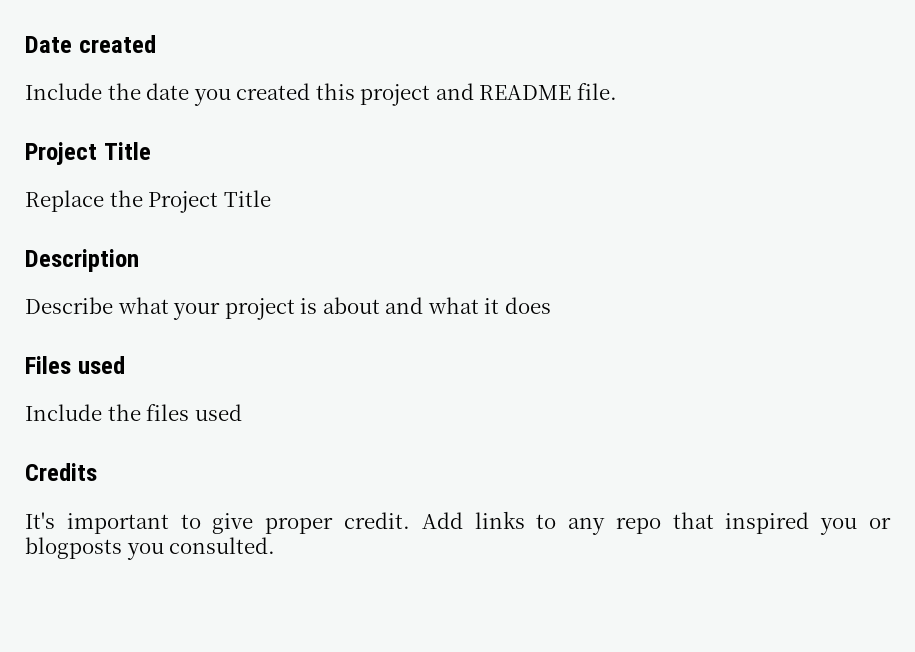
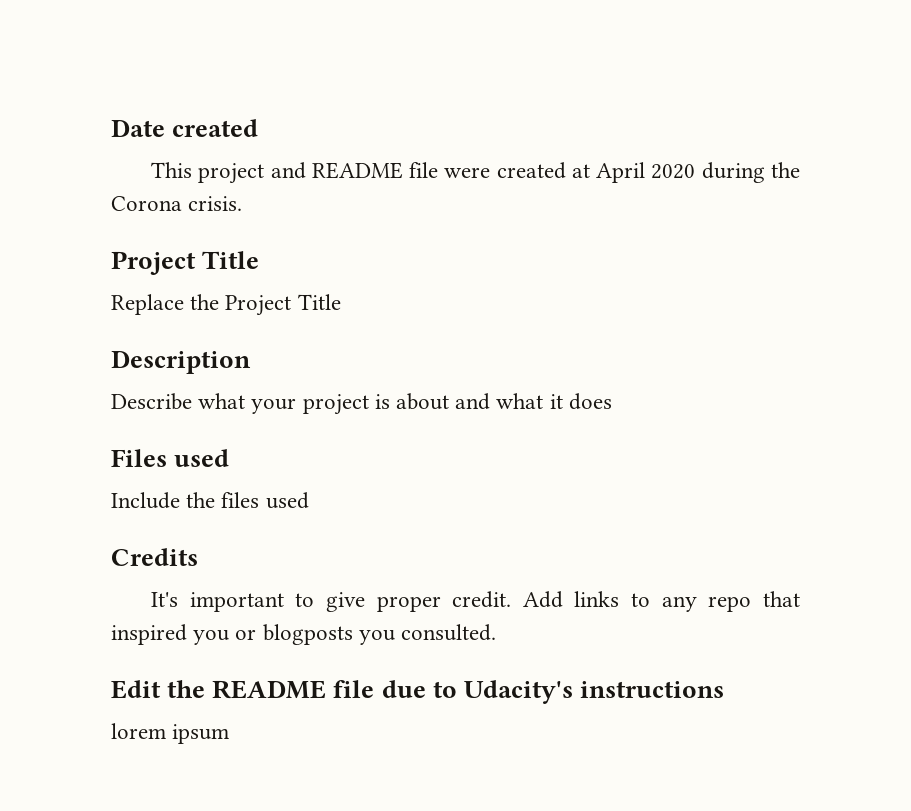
[25,83,617,106] Include the date you created this project and README file. -> [150,162,800,184] [111,196,243,211] This project and README file were created at April 2020 during the Corona crisis.
(276, 545) none -> [111,680,725,704] [111,723,230,744] // Edit the README file due to Udacity's instructions // lorem ipsum

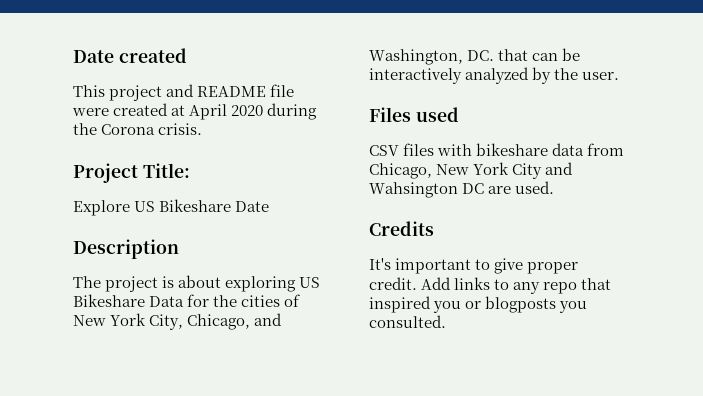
[202,251,260,269] [111,294,341,316] [111,350,251,374] [111,393,612,415] [111,449,230,467] [111,492,309,509] Title // Replace the Project Title // Description // Describe what your project is about and what it does // Files used // Include the files used -> [142,163,190,178] [73,199,270,216] [73,239,179,259] [73,275,321,292] [73,294,301,307] [73,313,283,330] [369,48,581,65] [369,67,620,84] [369,107,459,122] [369,143,625,156] [369,162,574,179] [369,181,555,198] Title: // Explore US Bikeshare Date // Description // The project is about exploring US Bikeshare Data for the cities of New York City, Chicago, and Washington, DC. that can be interactively analyzed by the user. // Files used // CSV files with bikeshare data from Chicago, New York City and Wahsington DC are used.
[111,680,725,704] [111,723,230,744] // Edit the README file due to Udacity's instructions // lorem ipsum -> (446, 321) none

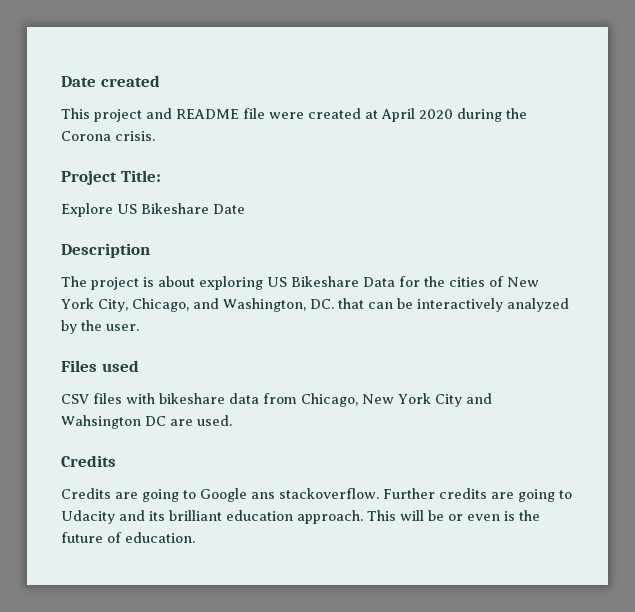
[369,258,579,274] [369,277,612,294] [369,296,588,313] [369,315,446,328] It's important to give proper credit. Add links to any repo that inspired you or blogposts you consulted. -> [61,488,572,502] [61,510,540,524] [61,532,195,543] Credits are going to Google ans stackoverflow. Further credits are going to Udacity and its brilliant education approach. This will be or even is the future of education.

